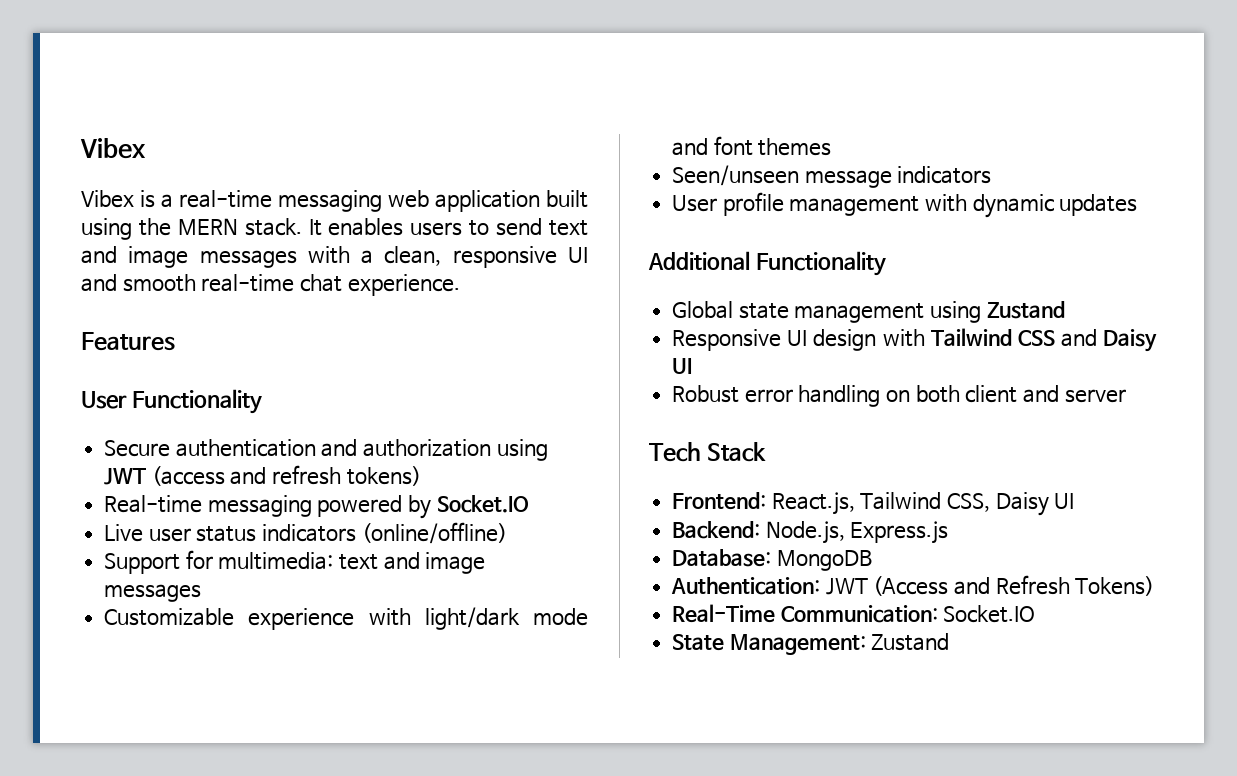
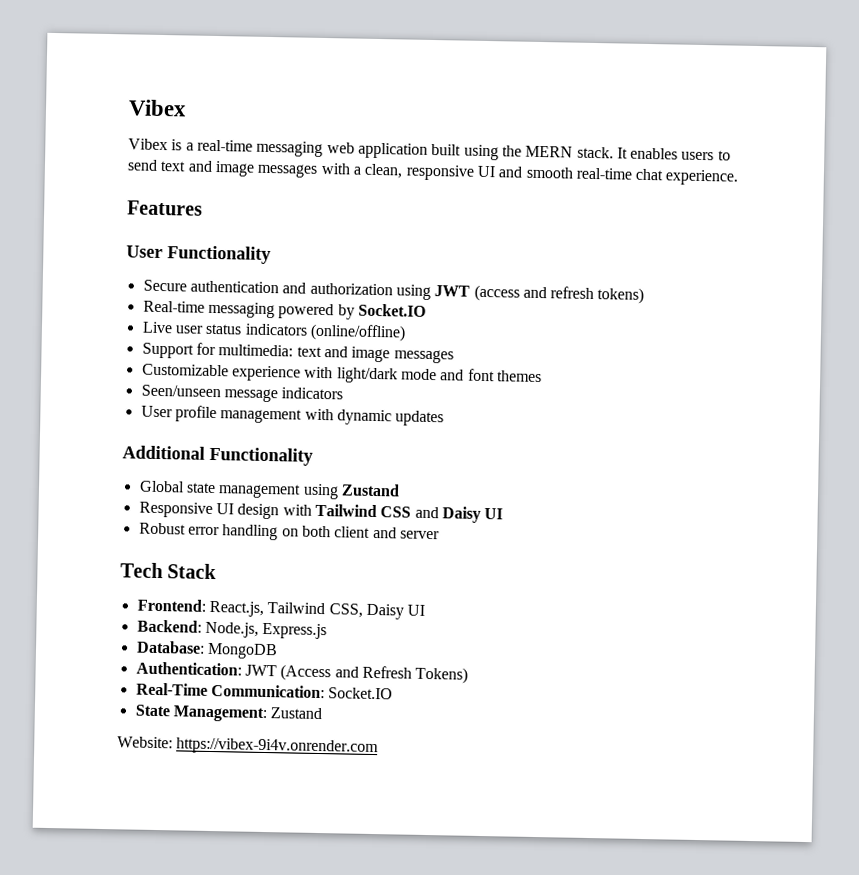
(950, 642) none -> [117,736,380,757] // Website: https://vibex-9i4v.onrender.com

